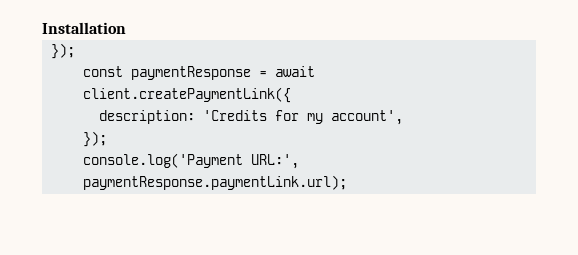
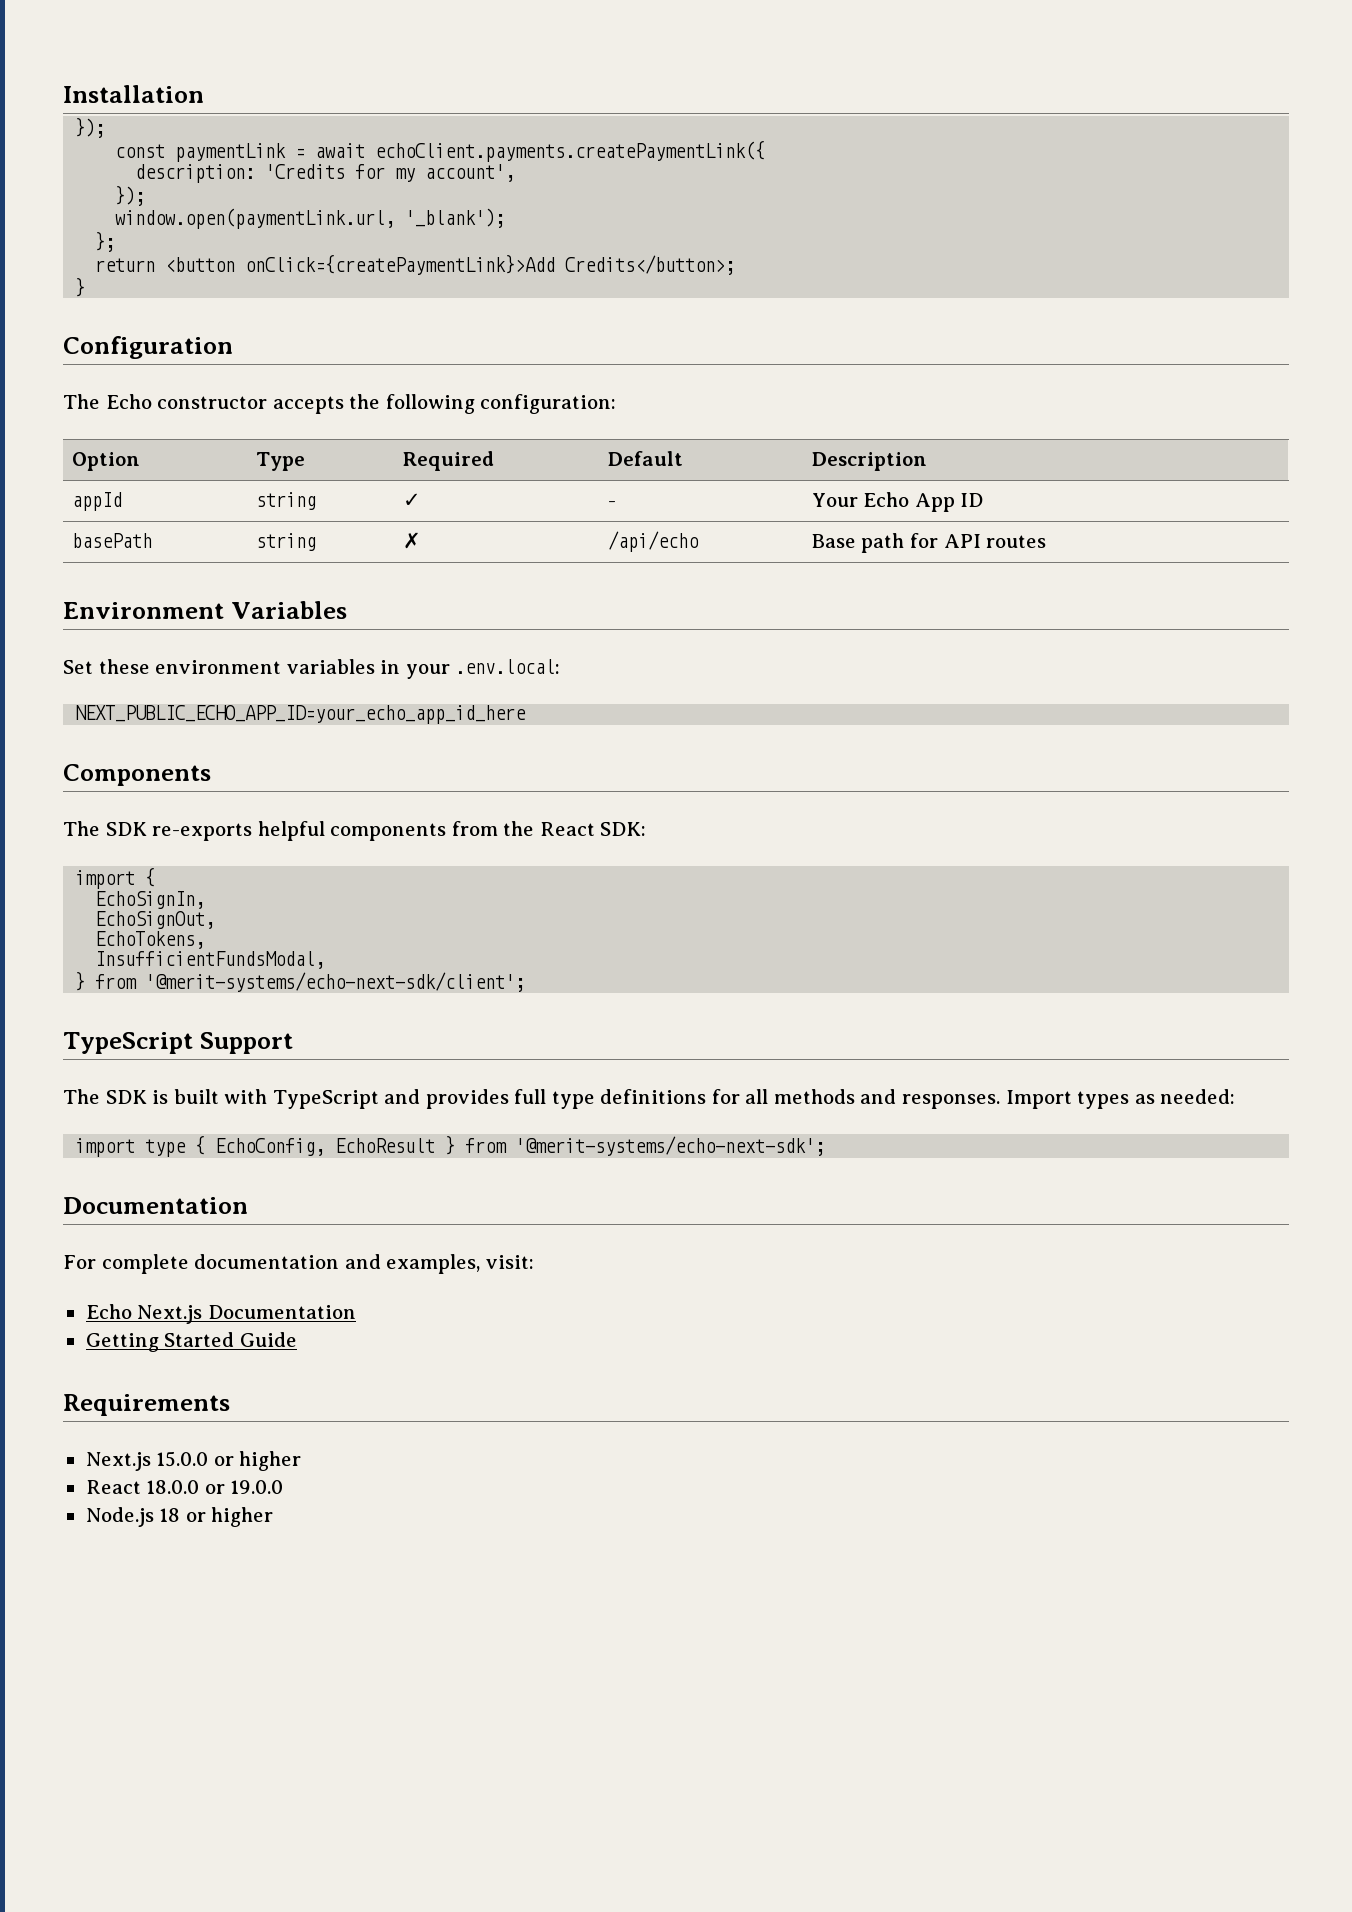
[130,66,251,80] paymentResponse -> [175,143,287,162] paymentLink
[82,87,291,103] client.createPaymentLink({ -> [375,140,766,162] echoClient.payments.createPaymentLink({
[82,153,299,169] [82,175,347,190] console.log('Payment URL:', paymentResponse.paymentLink.url); -> [115,208,506,229] [95,231,116,252] [95,254,736,275] [75,277,86,297] [63,336,233,359] [63,394,617,414] [71,452,140,471] [255,452,305,471] [402,451,494,471] [607,451,683,466] [811,452,927,471] [71,492,122,511] [255,492,316,510] [402,493,421,507] [607,501,616,507] [811,492,984,512] [71,533,152,548] [255,533,316,551] [402,532,421,549] [607,531,699,552] [811,533,1047,553] [63,601,347,619] [63,659,561,679] [75,705,527,724] [63,764,211,786] [63,821,647,841] [75,867,156,889] [95,891,206,909] [95,911,216,929] [95,931,206,949] [95,951,326,969] [75,971,526,992] [63,1032,293,1054] [63,1089,1236,1109] [75,1135,826,1157] [63,1197,248,1214] [63,1254,534,1274] [85,1304,356,1324] [85,1332,297,1352] [63,1394,230,1416] [85,1451,302,1471] [85,1480,284,1494] [85,1507,274,1527] window.open(paymentLink.url, '_blank'); // }; // return <button onClick={createPaymentLink}>Add Credits</button>; // } // Configuration // The Echo constructor accepts the following configuration: // Option | Type | Required | Default | Description // appId | string | ✓ | - | Your Echo App ID // basePath | string | ✗ | /api/echo | Base path for API routes // Environment Variables // Set these environment variables in your .env.local: // NEXT_PUBLIC_ECHO_APP_ID=your_echo_app_id_here // Components // The SDK re-exports helpful components from the React SDK: // import { // EchoSignIn, // EchoSignOut, // EchoTokens, // InsufficientFundsModal, // } from '@merit-systems/echo-next-sdk/client'; // TypeScript Support // The SDK is built with TypeScript and provides full type definitions for all methods and responses. Import types as needed: // import type { EchoConfig, EchoResult } from '@merit-systems/echo-next-sdk'; // Documentation // For complete documentation and examples, visit: // Echo Next.js Documentation // Getting Started Guide // Requirements // Next.js 15.0.0 or higher // React 18.0.0 or 19.0.0 // Node.js 18 or higher

